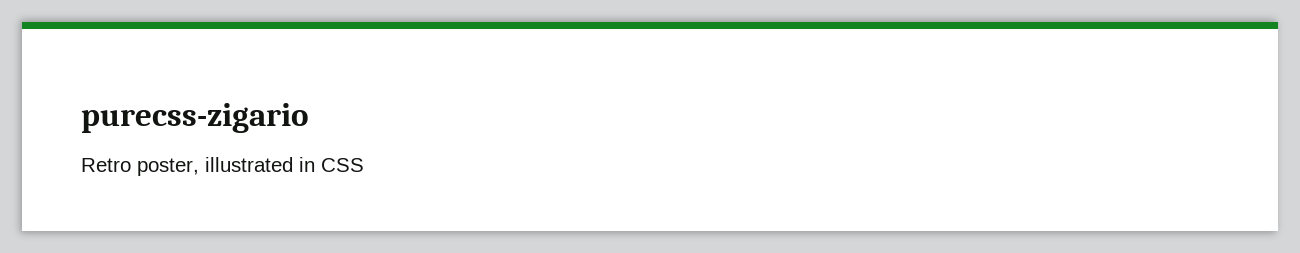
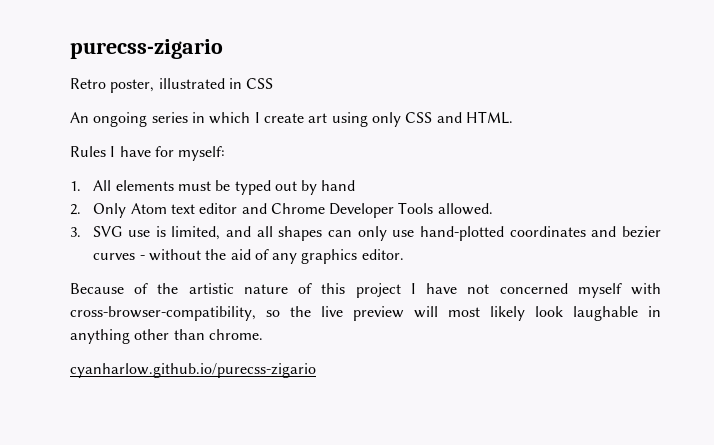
(364, 165) none -> [70,111,513,127] [70,146,226,161] [70,180,356,195] [70,202,493,218] [70,226,661,241] [93,249,404,264] [70,283,661,298] [70,306,661,321] [70,329,263,344] [70,363,316,378] // An ongoing series in which I create art using only CSS and HTML. // Rules I have for myself: // 1. All elements must be typed out by hand // 2. Only Atom text editor and Chrome Developer Tools allowed. // 3. SVG use is limited, and all shapes can only use hand-plotted coordinates and bezier curves - without the aid of any graphics editor. // Because of the artistic nature of this project I have not concerned myself with cross-browser-compatibility, so the live preview will most likely look laughable in anything other than chrome. // cyanharlow.github.io/purecss-zigario

